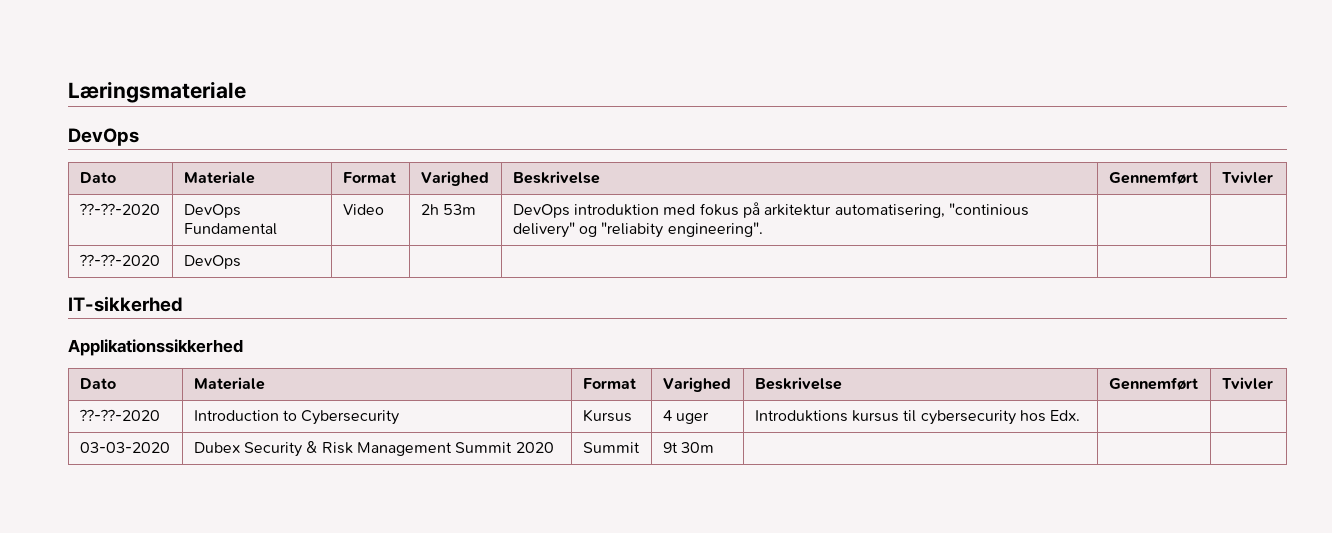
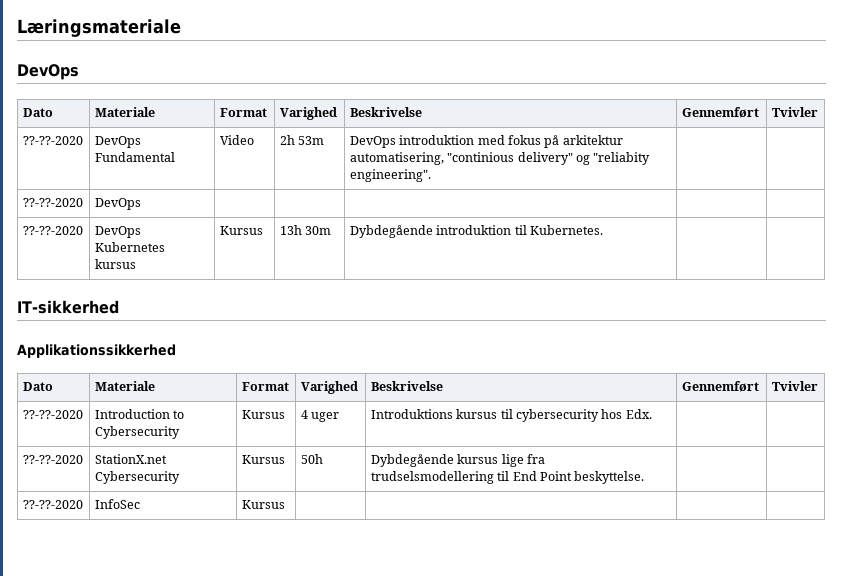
(241, 262) none -> [22,226,83,235] [94,226,141,238] [94,242,165,252] [94,259,136,269] [219,226,263,235] [279,225,332,235] [349,225,604,238] // ??-??-2020 | DevOps Kubernetes kursus | Kursus | 13h 30m | Dybdegående introduktion til Kubernetes. | |
[79,442,170,453] [193,441,554,457] [582,442,640,453] [662,442,715,453] 03-03-2020 | Dubex Security & Risk Management Summit 2020 | Summit | 9t 30m -> [22,455,83,464] [94,454,167,464] [94,471,180,484] [241,455,285,464] [300,454,323,464] [370,454,546,467] [370,471,645,484] [22,500,83,509] [94,499,140,509] [241,500,285,509] ??-??-2020 | StationX.net Cybersecurity | Kursus | 50h | Dybdegående kursus lige fra trudselsmodellering til End Point beskyttelse. | | // ??-??-2020 | InfoSec | Kursus |

